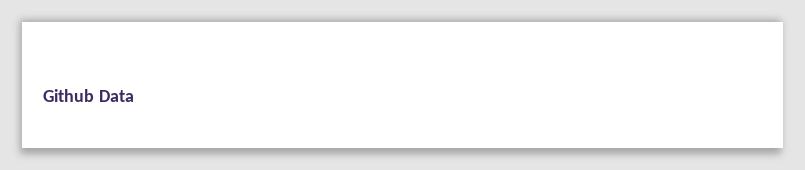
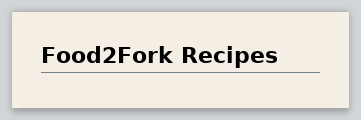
[43,89,134,102] Github Data -> [41,46,278,68] Food2Fork Recipes

